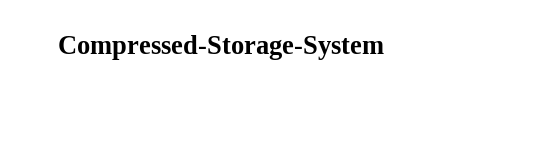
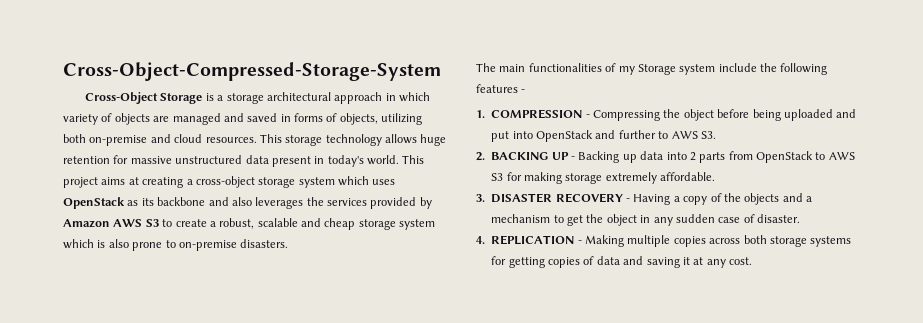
[58,35,384,60] Compressed-Storage-System -> [63,62,441,81] [85,92,431,104] [63,113,423,125] [63,134,447,146] [63,155,425,167] [63,176,396,188] [63,197,432,209] [63,218,436,230] [63,239,289,251] [476,63,828,75] [476,84,526,93] [476,109,857,121] [491,130,716,142] [476,151,855,163] [491,172,716,184] [476,193,812,205] [491,214,800,226] [476,235,852,247] [491,256,752,268] Cross-Object-Compressed-Storage-System // Cross-Object Storage is a storage architectural approach in which variety of objects are managed and saved in forms of objects, utilizing both on-premise and cloud resources. This storage technology allows huge retention for massive unstructured data present in today's world. This project aims at creating a cross-object storage system which uses OpenStack as its backbone and also leverages the services provided by Amazon AWS S3 to create a robust, scalable and cheap storage system which is also prone to on-premise disasters. // The main functionalities of my Storage system include the following features - // 1. COMPRESSION - Compressing the object before being uploaded and put into OpenStack and further to AWS S3. // 2. BACKING UP - Backing up data into 2 parts from OpenStack to AWS S3 for making storage extremely affordable. // 3. DISASTER RECOVERY - Having a copy of the objects and a mechanism to get the object in any sudden case of disaster. // 4. REPLICATION - Making multiple copies across both storage systems for getting copies of data and saving it at any cost.

